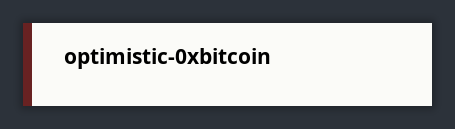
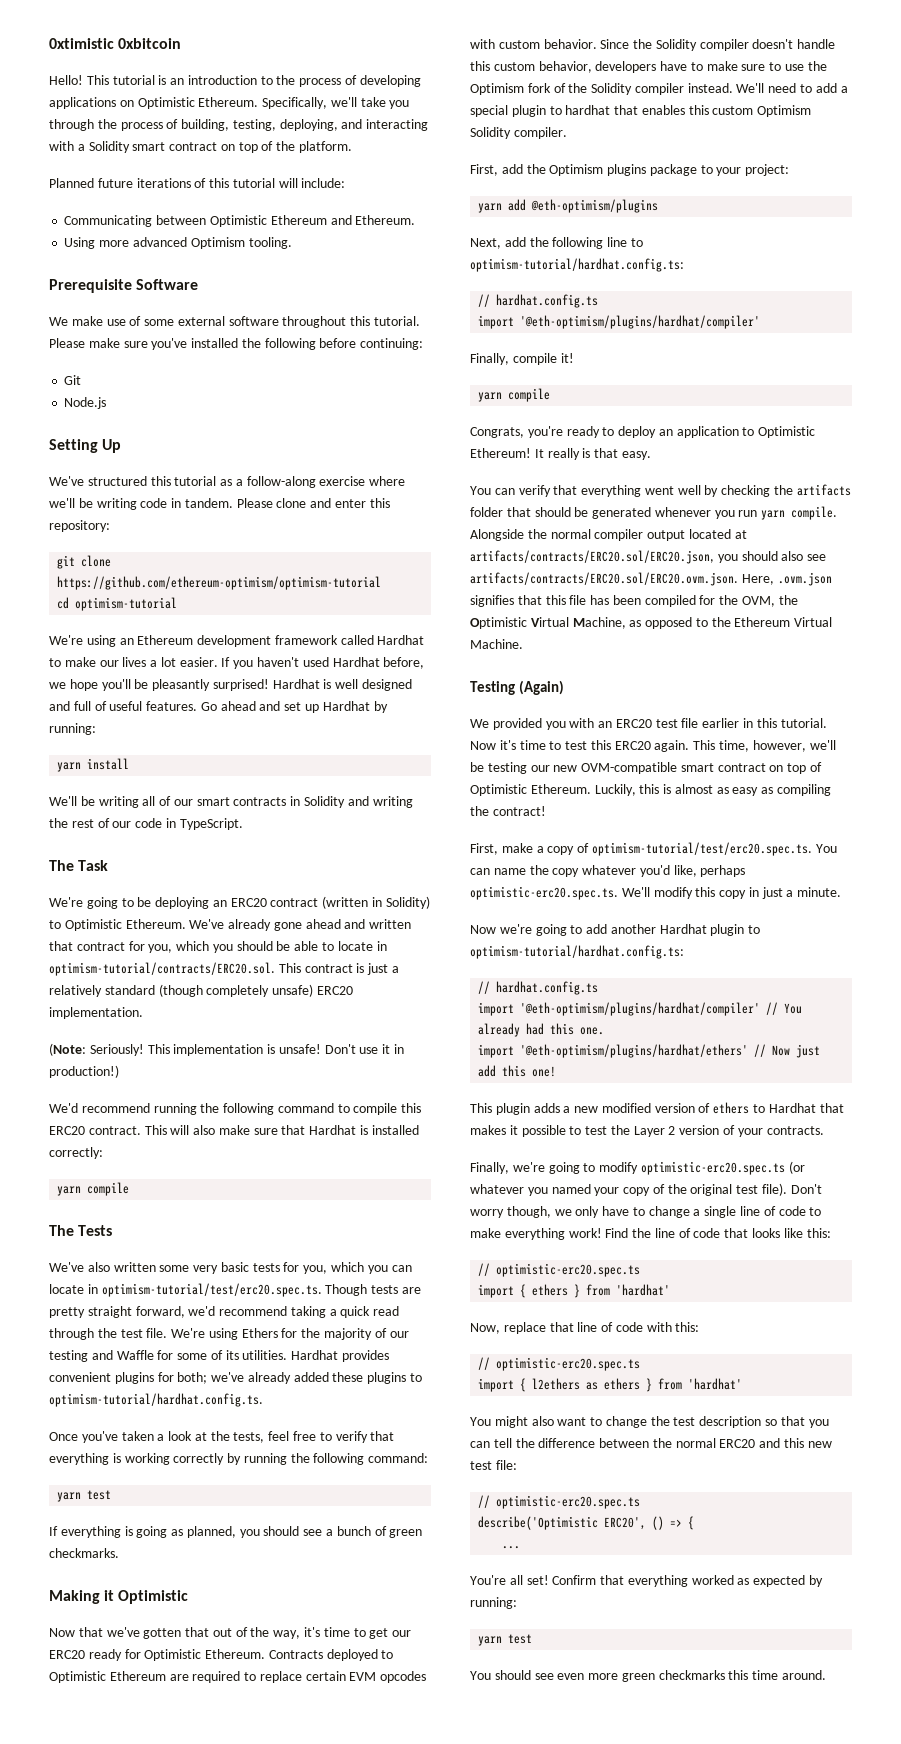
[64,48,271,69] optimistic-0xbitcoin -> [49,38,182,49] [49,75,421,87] [49,97,410,109] [49,119,429,131] [49,141,353,153] [49,178,346,188] [64,215,416,227] [64,237,292,249] [49,279,199,293] [49,316,421,328] [49,338,424,350] [64,375,82,385] [64,397,107,409] [49,439,122,453] [49,476,406,488] [49,498,390,510] [49,520,110,532] [57,555,112,569] [57,576,382,590] [57,597,178,611] [49,635,425,647] [49,657,425,669] [49,679,413,691] [49,701,388,713] [49,723,96,735] [57,758,130,772] [49,796,413,808] [49,818,243,830] [49,860,109,871] [49,896,430,909] [49,919,412,931] [49,941,387,953] [49,962,399,976] [49,984,353,997] [49,1007,143,1019] [49,1043,405,1056] [49,1065,119,1078] [49,1103,422,1115] [49,1125,419,1135] [49,1147,103,1159] [57,1182,130,1196] [49,1225,113,1236] [49,1262,412,1274] [49,1283,421,1297] [49,1306,400,1318] [49,1328,409,1340] [49,1350,390,1362] [49,1372,423,1384] [49,1393,263,1407] [49,1431,395,1443] [49,1453,429,1465] [57,1490,112,1502] [49,1526,423,1538] [49,1548,119,1558] [49,1590,189,1604] [49,1627,412,1639] [49,1649,394,1661] [49,1671,427,1683] [470,39,836,51] [470,61,827,73] [470,83,848,95] [470,105,812,117] [470,127,567,139] [470,164,790,176] [478,199,659,213] [470,237,643,249] [470,258,684,272] [478,294,599,308] [478,315,761,329] [470,353,574,365] [478,388,551,402] [470,426,816,438] [470,448,651,460] [470,484,851,497] [470,506,838,520] [470,529,747,541] [470,550,827,564] [470,572,832,586] [470,595,798,607] [470,617,833,629] [470,639,523,649] [470,680,564,695] [470,718,827,730] [470,740,836,752] [470,762,823,774] [470,784,832,796] [470,806,546,816] [470,842,837,856] [470,865,746,877] [470,886,842,900] [470,924,761,936] [470,945,684,959] [478,981,599,995] [478,1002,803,1016] [478,1023,605,1037] [478,1044,821,1058] [478,1065,557,1077] [470,1102,844,1115] [470,1125,824,1137] [470,1161,805,1175] [470,1183,822,1196] [470,1206,822,1218] [470,1228,831,1240] [478,1263,641,1277] [478,1284,671,1298] [470,1322,700,1334] [478,1357,641,1371] [478,1378,743,1392] [470,1416,829,1428] [470,1438,832,1448] [470,1460,517,1470] [478,1495,641,1509] [478,1516,695,1530] [502,1546,521,1549] [470,1575,824,1587] [470,1597,517,1609] [478,1634,533,1646] [470,1670,827,1682] 0xtimistic 0xbitcoin // Hello! This tutorial is an introduction to the process of developing applications on Optimistic Ethereum. Specifically, we'll take you through the process of building, testing, deploying, and interacting with a Solidity smart contract on top of the platform. // Planned future iterations of this tutorial will include: // Communicating between Optimistic Ethereum and Ethereum. // Using more advanced Optimism tooling. // Prerequisite Software // We make use of some external software throughout this tutorial. Please make sure you've installed the following before continuing: // Git // Node.js // Setting Up // We've structured this tutorial as a follow-along exercise where we'll be writing code in tandem. Please clone and enter this repository: // git clone https://github.com/ethereum-optimism/optimism-tutorial // cd optimism-tutorial // We're using an Ethereum development framework called Hardhat to make our lives a lot easier. If you haven't used Hardhat before, we hope you'll be pleasantly surprised! Hardhat is well designed and full of useful features. Go ahead and set up Hardhat by running: // yarn install // We'll be writing all of our smart contracts in Solidity and writing the rest of our code in TypeScript. // The Task // We're going to be deploying an ERC20 contract (written in Solidity) to Optimistic Ethereum. We've already gone ahead and written that contract for you, which you should be able to locate in optimism-tutorial/contracts/ERC20.sol. This contract is just a relatively standard (though completely unsafe) ERC20 implementation. // (Note: Seriously! This implementation is unsafe! Don't use it in production!) // We'd recommend running the following command to compile this ERC20 contract. This will also make sure that Hardhat is installed correctly: // yarn compile // The Tests // We've also written some very basic tests for you, which you can locate in optimism-tutorial/test/erc20.spec.ts. Though tests are pretty straight forward, we'd recommend taking a quick read through the test file. We're using Ethers for the majority of our testing and Waffle for some of its utilities. Hardhat provides convenient plugins for both; we've already added these plugins to optimism-tutorial/hardhat.config.ts. // Once you've taken a look at the tests, feel free to verify that everything is working correctly by running the following command: // yarn test // If everything is going as planned, you should see a bunch of green checkmarks. // Making it Optimistic // Now that we've gotten that out of the way, it's time to get our ERC20 ready for Optimistic Ethereum. Contracts deployed to Optimistic Ethereum are required to replace certain EVM opcodes with custom behavior. Since the Solidity compiler doesn't handle this custom behavior, developers have to make sure to use the Optimism fork of the Solidity compiler instead. We'll need to add a special plugin to hardhat that enables this custom Optimism Solidity compiler. // First, add the Optimism plugins package to your project: // yarn add @eth-optimism/plugins // Next, add the following line to optimism-tutorial/hardhat.config.ts: // // hardhat.config.ts // import '@eth-optimism/plugins/hardhat/compiler' // Finally, compile it! // yarn compile // Congrats, you're ready to deploy an application to Optimistic Ethereum! It really is that easy. // You can verify that everything went well by checking the artifacts folder that should be generated whenever you run yarn compile. Alongside the normal compiler output located at artifacts/contracts/ERC20.sol/ERC20.json, you should also see artifacts/contracts/ERC20.sol/ERC20.ovm.json. Here, .ovm.json signifies that this file has been compiled for the OVM, the Optimistic Virtual Machine, as opposed to the Ethereum Virtual Machine. // Testing (Again) // We provided you with an ERC20 test file earlier in this tutorial. Now it's time to test this ERC20 again. This time, however, we'll be testing our new OVM-compatible smart contract on top of Optimistic Ethereum. Luckily, this is almost as easy as compiling the contract! // First, make a copy of optimism-tutorial/test/erc20.spec.ts. You can name the copy whatever you'd like, perhaps optimistic-erc20.spec.ts. We'll modify this copy in just a minute. // Now we're going to add another Hardhat plugin to optimism-tutorial/hardhat.config.ts: // // hardhat.config.ts // import '@eth-optimism/plugins/hardhat/compiler' // You already had this one. // import '@eth-optimism/plugins/hardhat/ethers' // Now just add this one! // This plugin adds a new modified version of ethers to Hardhat that makes it possible to test the Layer 2 version of your contracts. // Finally, we're going to modify optimistic-erc20.spec.ts (or whatever you named your copy of the original test file). Don't worry though, we only have to change a single line of code to make everything work! Find the line of code that looks like this: // // optimistic-erc20.spec.ts // import { ethers } from 'hardhat' // Now, replace that line of code with this: // // optimistic-erc20.spec.ts // import { l2ethers as ethers } from 'hardhat' // You might also want to change the test description so that you can tell the difference between the normal ERC20 and this new test file: // // optimistic-erc20.spec.ts // describe('Optimistic ERC20', () => { // ... // You're all set! Confirm that everything worked as expected by running: // yarn test // You should see even more green checkmarks this time around.

